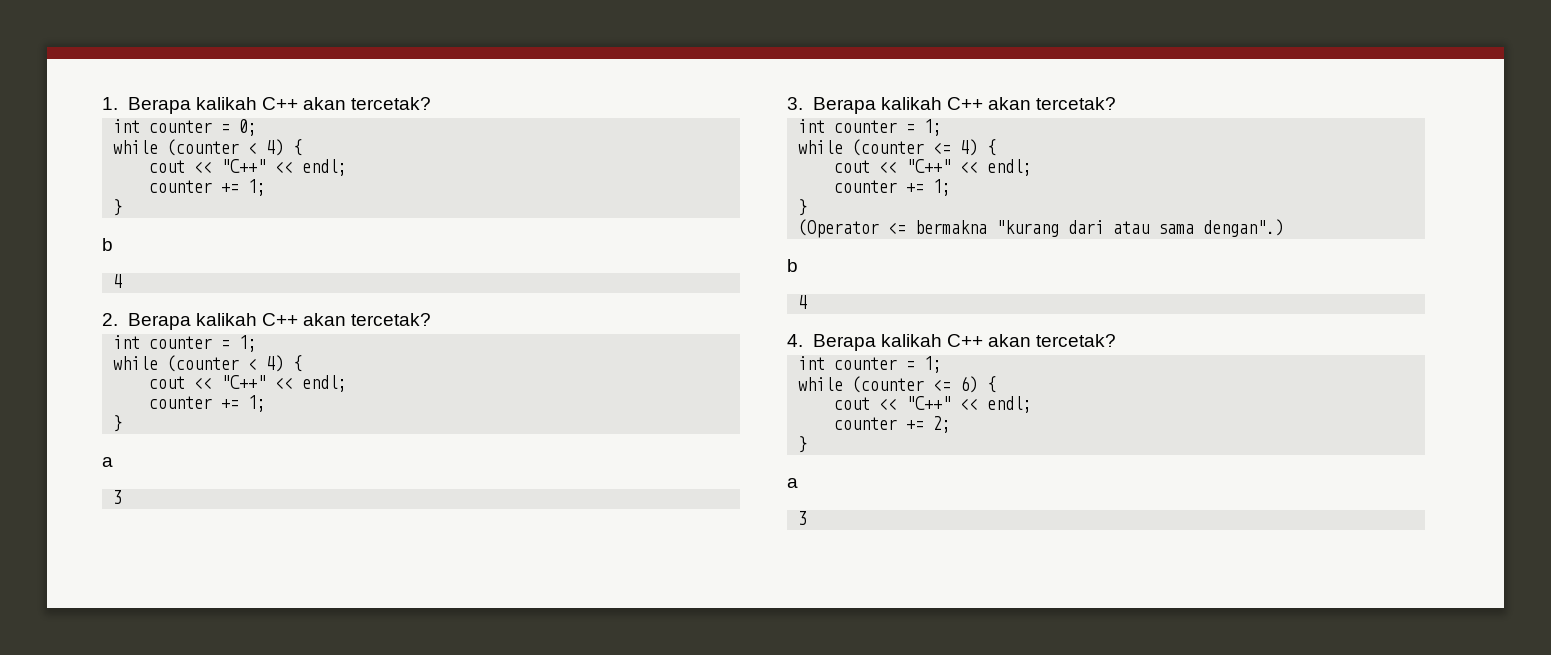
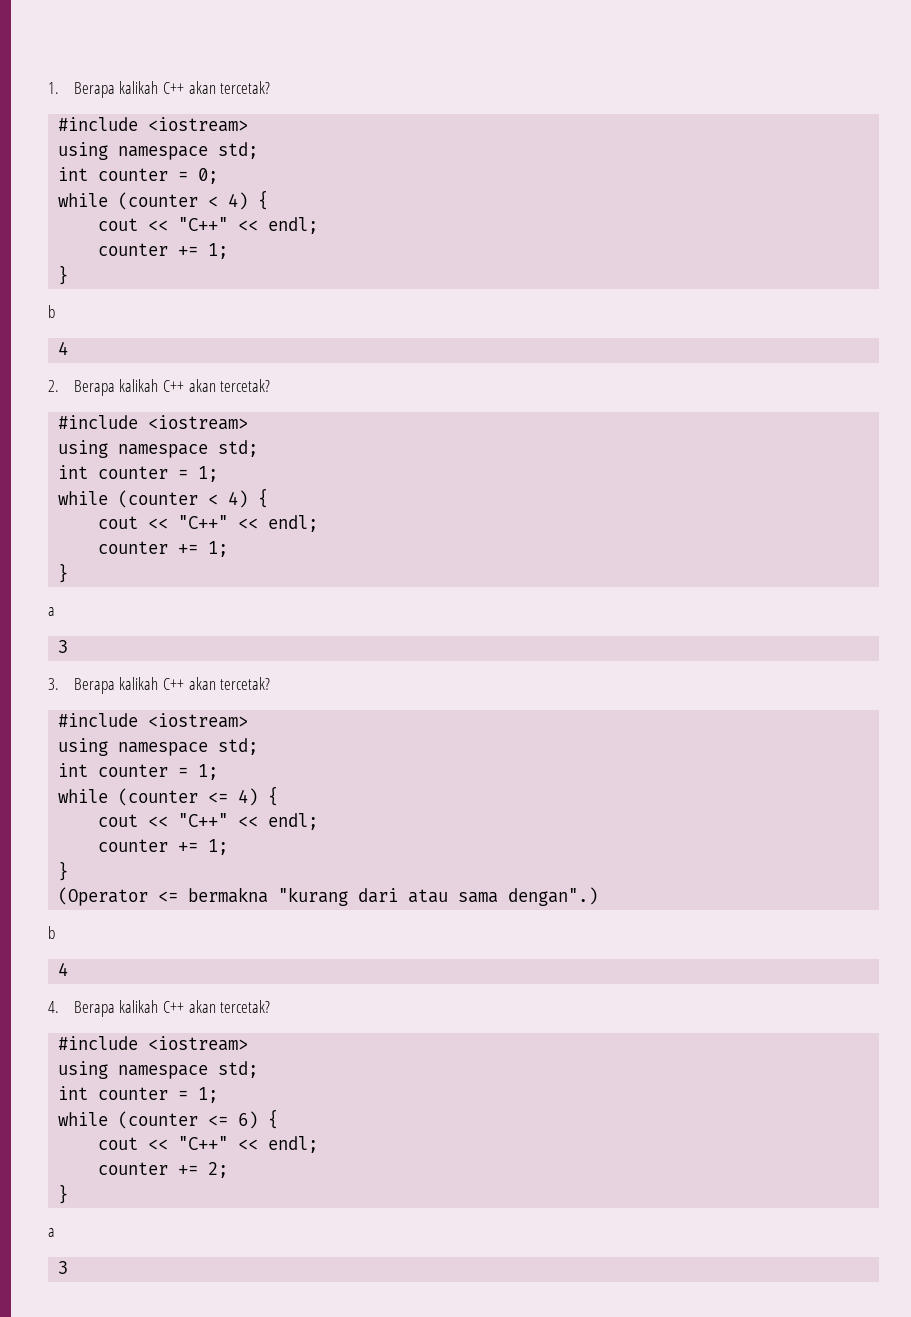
(432, 103) none -> [58,117,249,132] [58,142,259,160] // #include <iostream> // using namespace std;
(432, 319) none -> [58,415,249,430] [58,440,259,458] // #include <iostream> // using namespace std;
(1117, 103) none -> [58,713,249,728] [58,738,259,756] // #include <iostream> // using namespace std;
(1117, 340) none -> [58,1036,249,1051] [58,1061,259,1079] // #include <iostream> // using namespace std;

